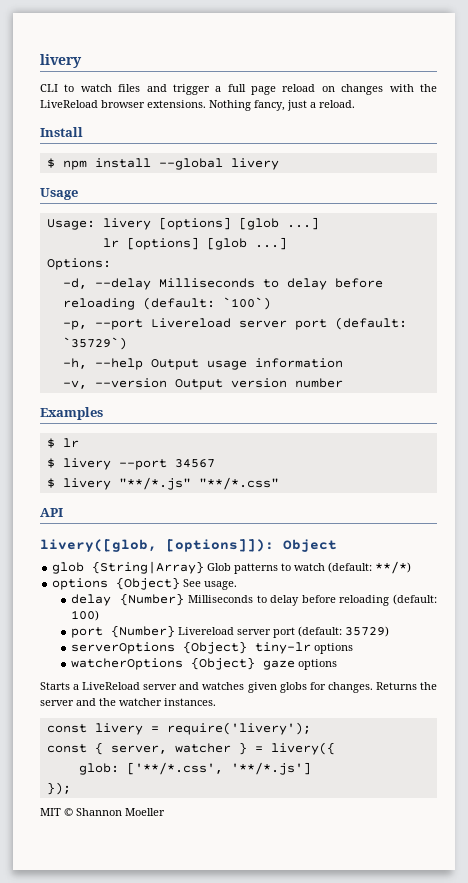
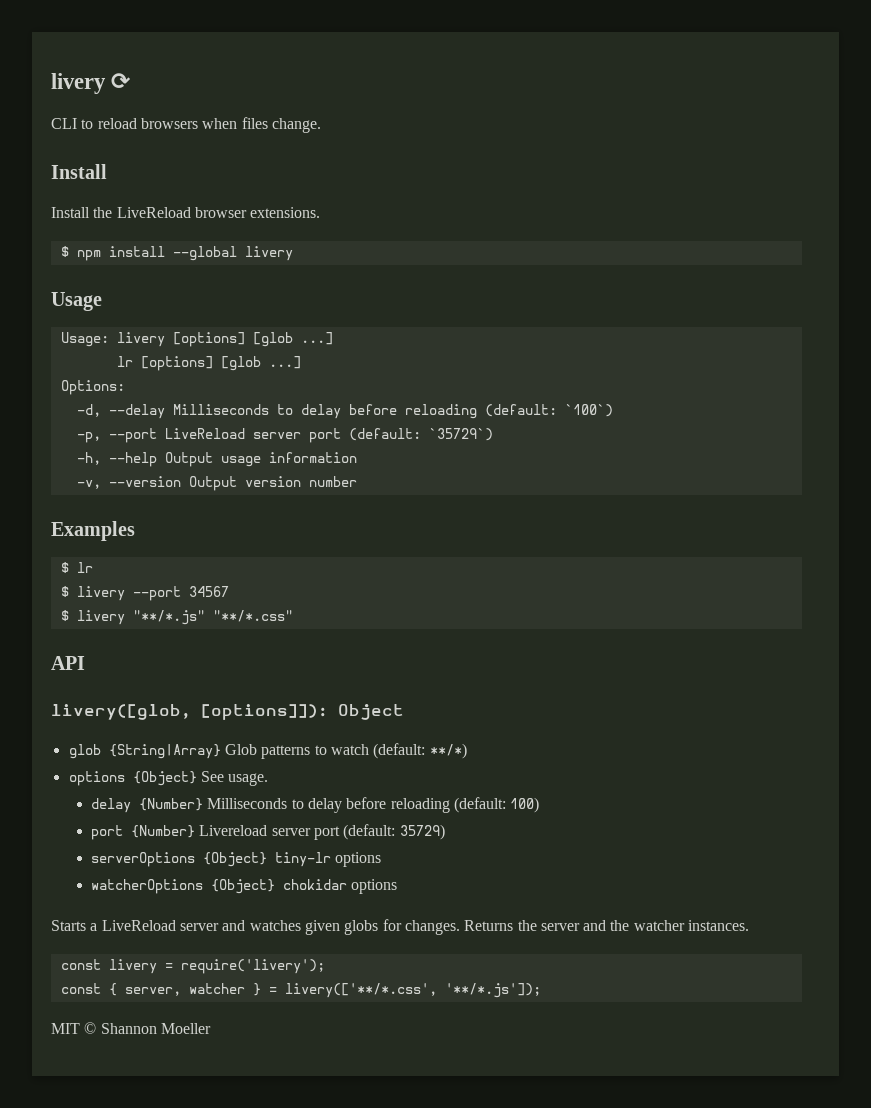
[40,54,82,68] livery -> [51,73,132,94] livery ⟳
[80,84,437,95] [40,100,355,111] [40,127,83,137] watch files and trigger a full page reload on changes with the LiveReload browser extensions. Nothing fancy, just a reload. // Install -> [97,117,321,133] [51,164,107,179] [51,207,321,218] reload browsers when files change. // Install // Install the LiveReload browser extensions.
[150,318,231,328] Livereload -> [164,428,245,439] LiveReload
[262,660,295,670] gaze -> [283,879,348,890] chokidar
[270,742,335,755] [78,762,311,775] [46,782,71,795] livery({ // glob: ['**/*.css', '**/*.js'] // }); -> [284,983,541,998] livery(['**/*.css', '**/*.js']);

